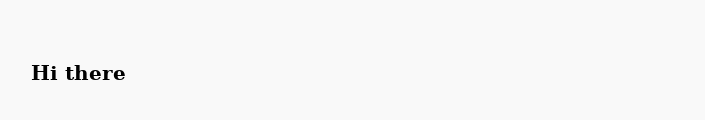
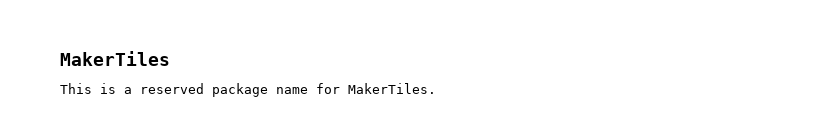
[31,65,126,80] Hi there -> [60,51,170,66] [60,83,436,97] MakerTiles // This is a reserved package name for MakerTiles.

